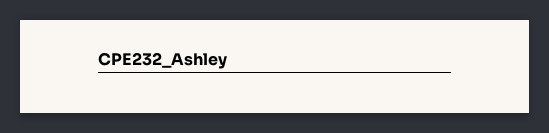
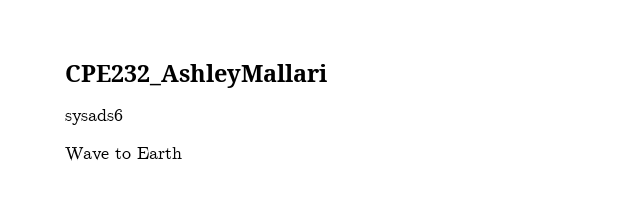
[98,52,227,69] CPE232_Ashley -> [65,64,327,88] [65,109,123,125] [65,147,182,162] CPE232_AshleyMallari // sysads6 // Wave to Earth

